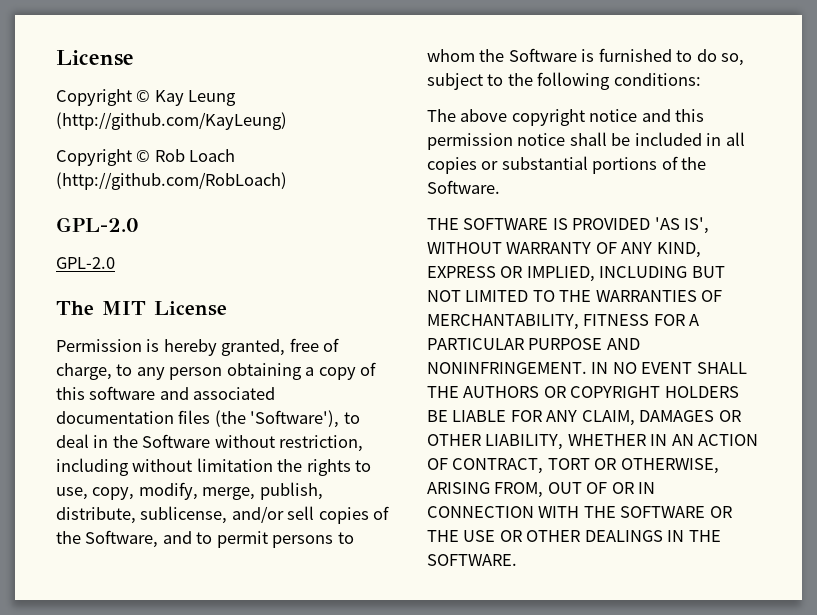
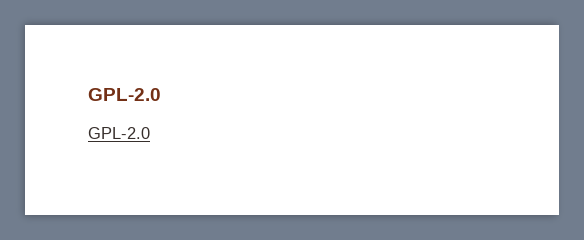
[56,50,134,66] [56,89,237,106] [56,112,287,130] [56,149,236,166] [56,172,287,190] [56,217,139,232] [56,257,115,269] [56,301,227,316] [56,338,340,356] [56,362,377,380] [56,386,276,400] [56,410,360,428] [56,434,364,452] [56,458,372,476] [56,482,323,500] [56,506,390,524] [56,530,354,548] [427,48,745,66] [427,72,701,90] [427,109,705,126] [427,132,745,150] [427,156,707,174] [427,180,500,194] [427,217,710,234] [427,242,701,258] [427,266,725,282] [427,290,723,302] [427,314,700,330] [427,338,640,350] [427,362,747,374] [427,386,739,398] [427,410,741,426] [427,434,759,450] [427,458,719,474] [427,482,656,498] [427,506,732,518] [427,530,721,542] [427,554,517,566] License // Copyright © Kay Leung (http://github.com/KayLeung) // Copyright © Rob Loach (http://github.com/RobLoach) // GPL-2.0 // GPL-2.0 // The MIT License // Permission is hereby granted, free of charge, to any person obtaining a copy of this software and associated documentation files (the 'Software'), to deal in the Software without restriction, including without limitation the rights to use, copy, modify, merge, publish, distribute, sublicense, and/or sell copies of the Software, and to permit persons to whom the Software is furnished to do so, subject to the following conditions: // The above copyright notice and this permission notice shall be included in all copies or substantial portions of the Software. // THE SOFTWARE IS PROVIDED 'AS IS', WITHOUT WARRANTY OF ANY KIND, EXPRESS OR IMPLIED, INCLUDING BUT NOT LIMITED TO THE WARRANTIES OF MERCHANTABILITY, FITNESS FOR A PARTICULAR PURPOSE AND NONINFRINGEMENT. IN NO EVENT SHALL THE AUTHORS OR COPYRIGHT HOLDERS BE LIABLE FOR ANY CLAIM, DAMAGES OR OTHER LIABILITY, WHETHER IN AN ACTION OF CONTRACT, TORT OR OTHERWISE, ARISING FROM, OUT OF OR IN CONNECTION WITH THE SOFTWARE OR THE USE OR OTHER DEALINGS IN THE SOFTWARE. -> [88,88,161,101] [88,127,150,139] GPL-2.0 // GPL-2.0

